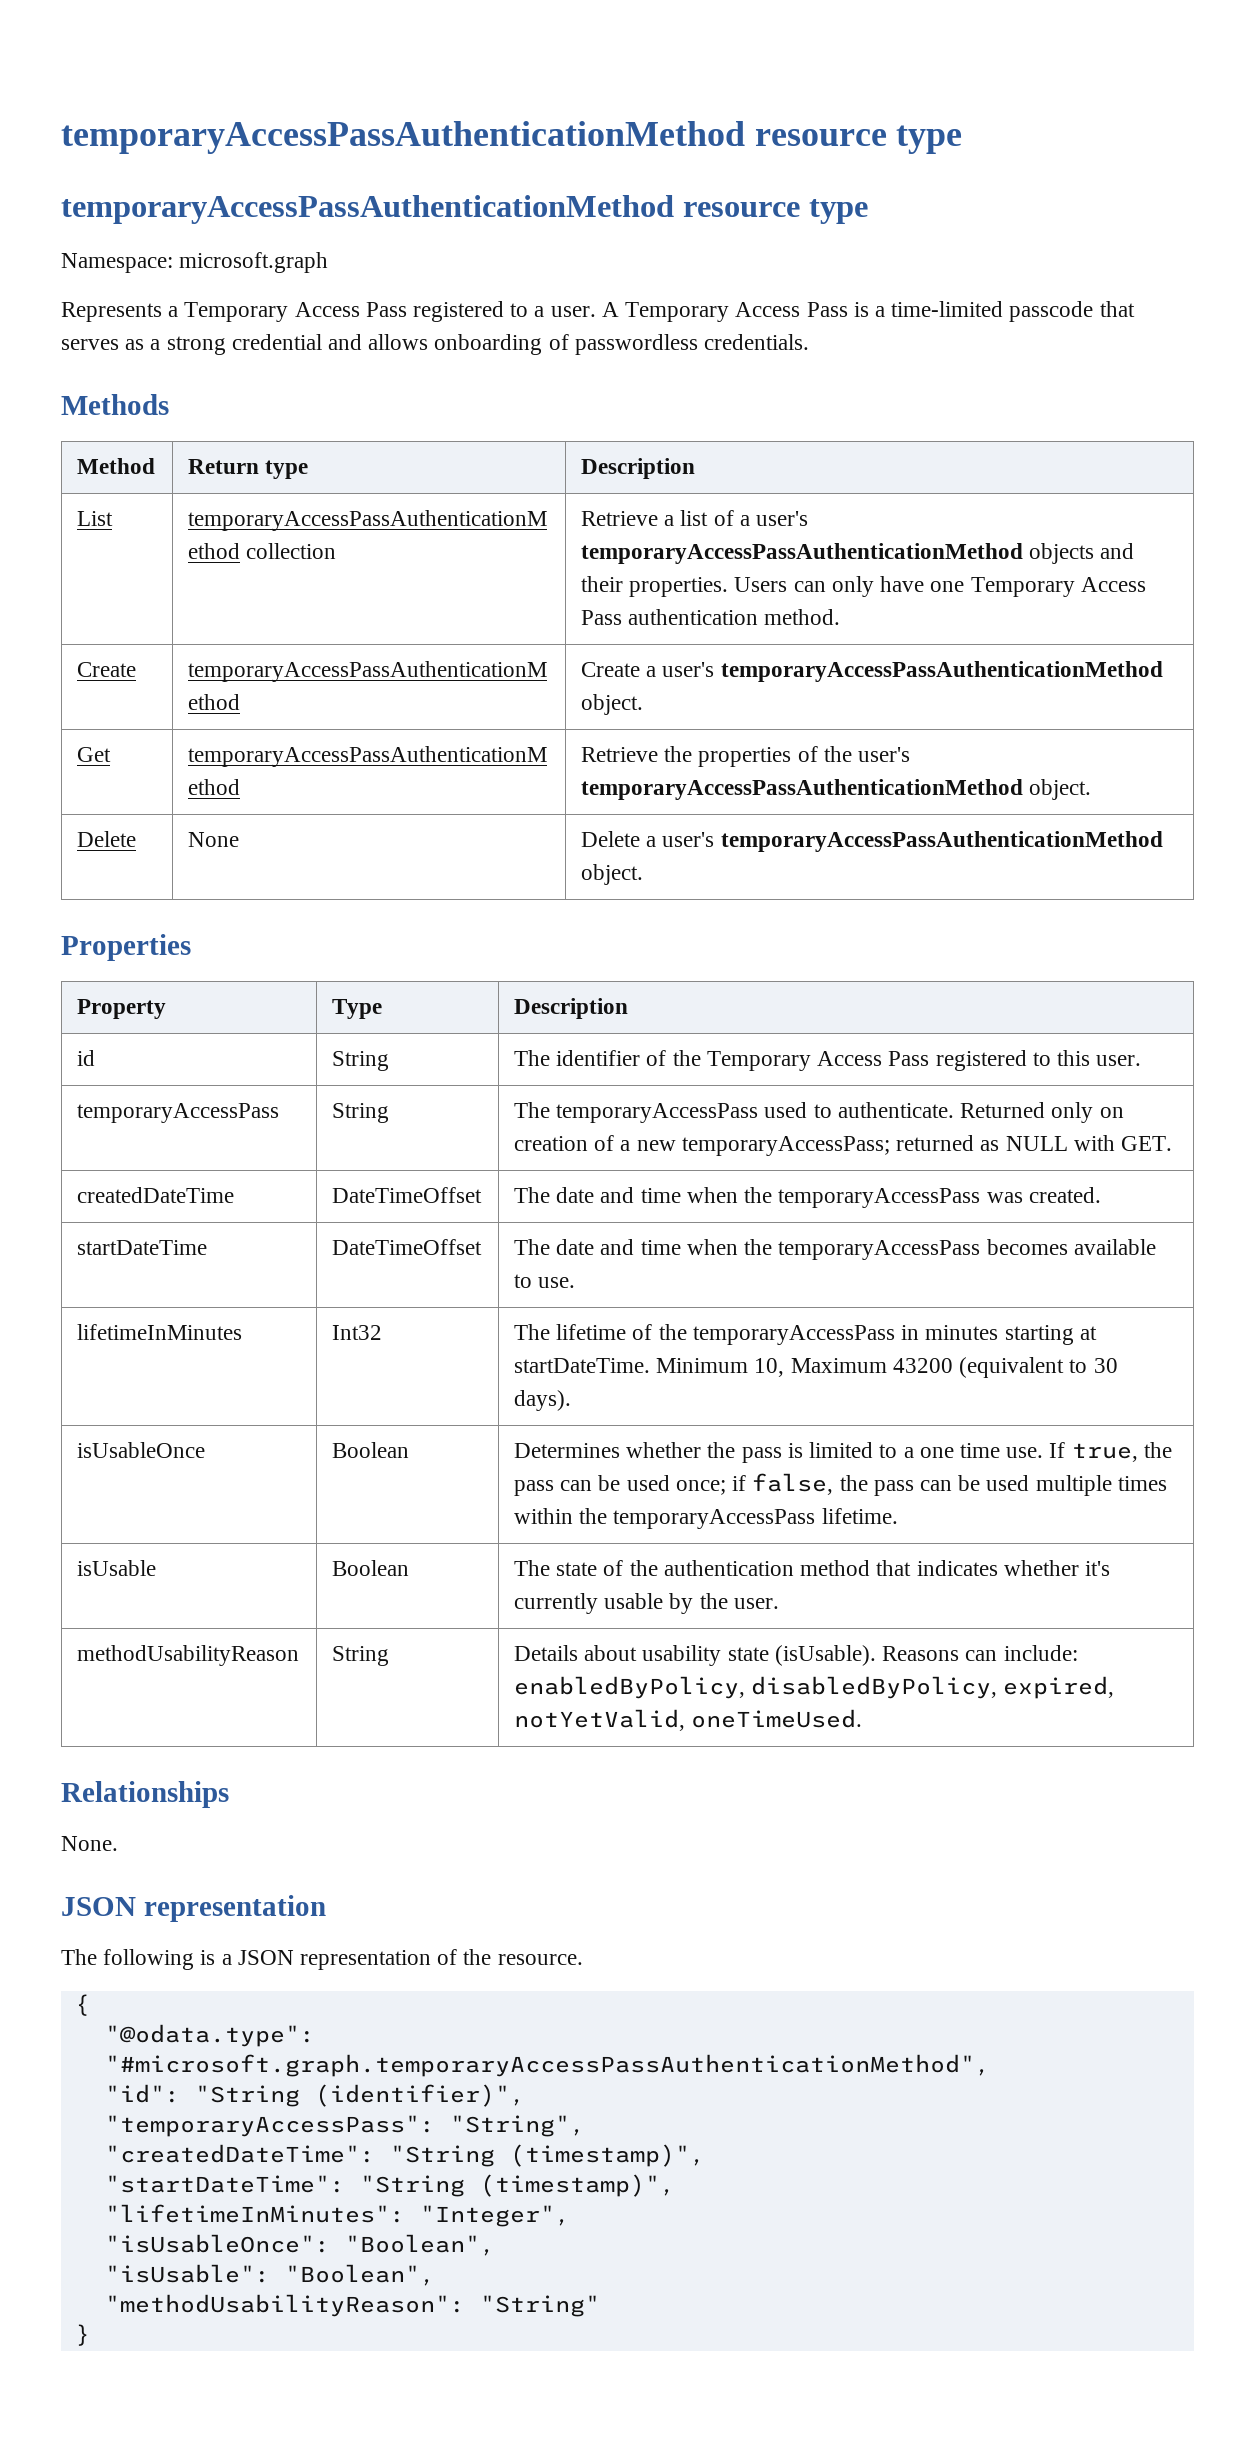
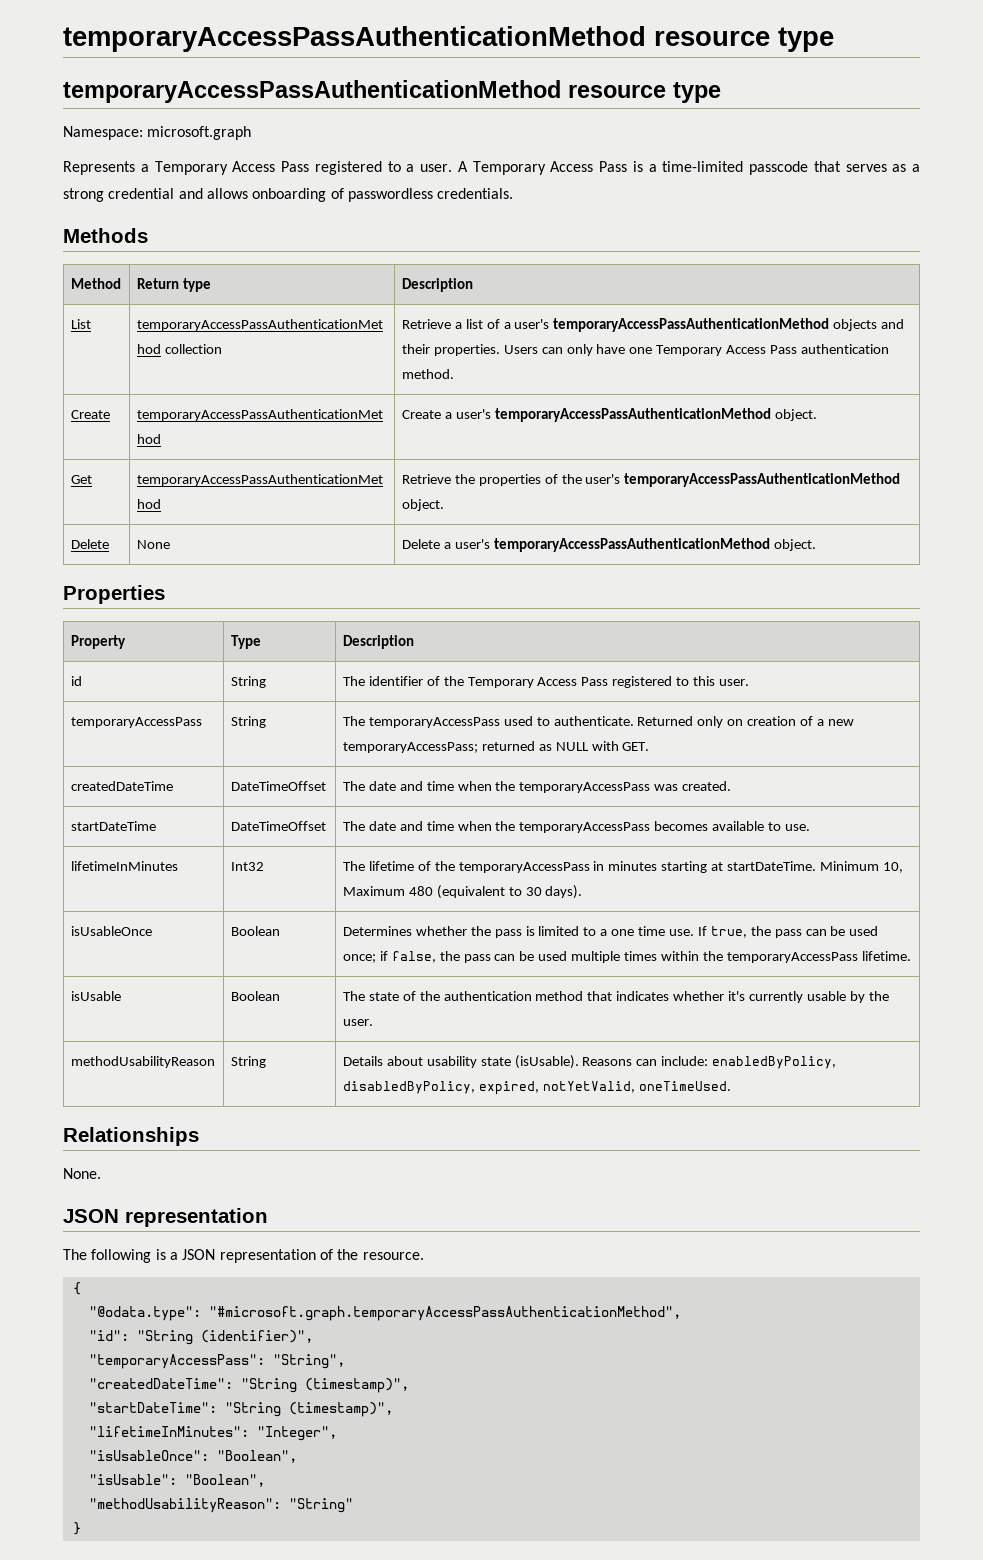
[892,1358,953,1373] 43200 -> [408,886,433,896] 480

